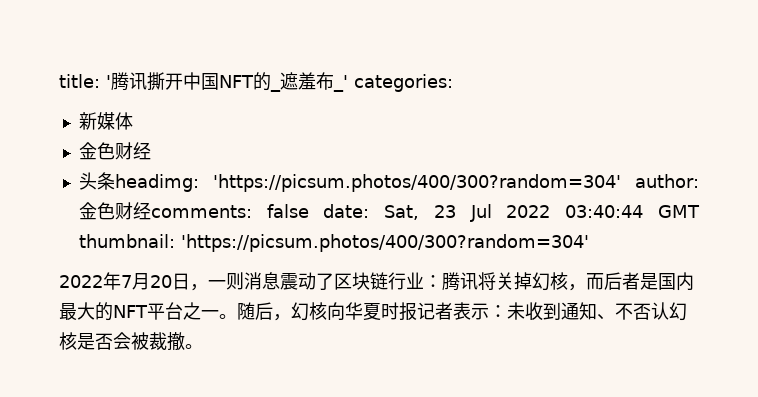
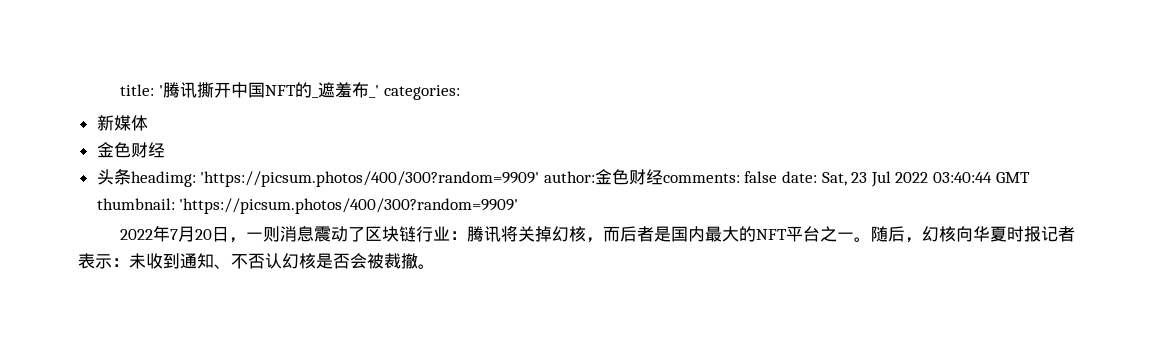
[212,174,621,192] 'https://picsum.photos/400/300?random=304' -> [200,171,540,187] 'https://picsum.photos/400/300?random=9909'
[180,234,589,252] 'https://picsum.photos/400/300?random=304' -> [179,198,519,214] 'https://picsum.photos/400/300?random=9909'

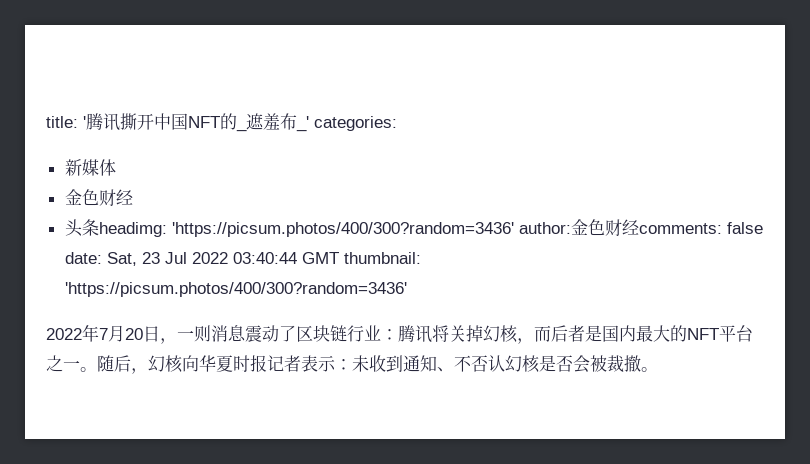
[200,171,540,187] 'https://picsum.photos/400/300?random=9909' -> [171,222,514,237] 'https://picsum.photos/400/300?random=3436'
[179,198,519,214] 'https://picsum.photos/400/300?random=9909' -> [64,282,407,297] 'https://picsum.photos/400/300?random=3436'

